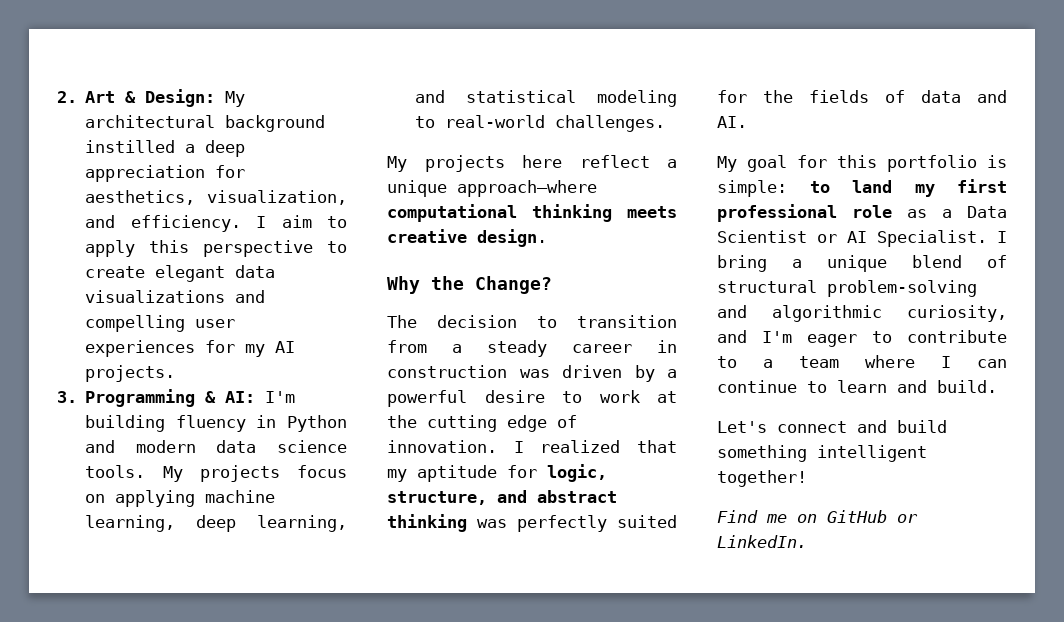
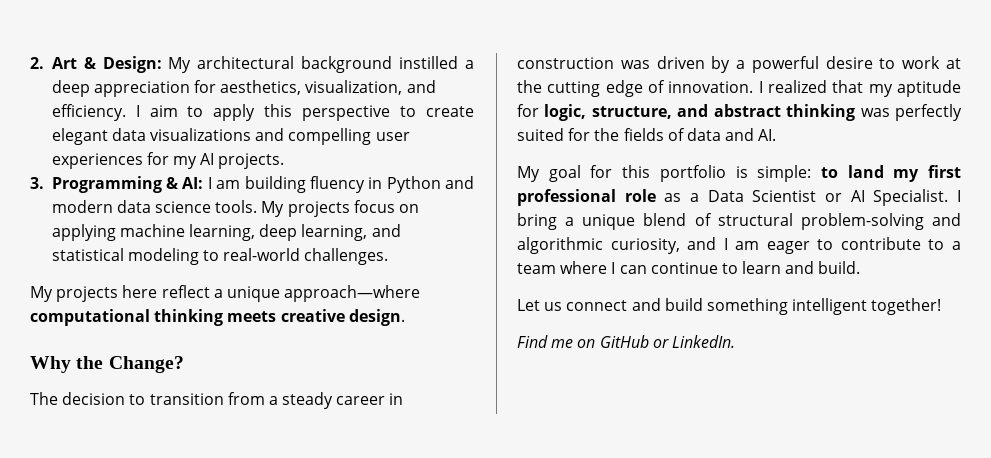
[265,391,296,403] I'm -> [207,177,241,189] I am
[762,331,792,343] I'm -> [723,238,760,250] I am
[717,421,767,433] Let's -> [517,299,563,311] Let us

